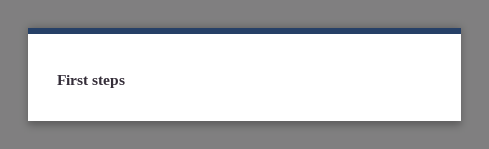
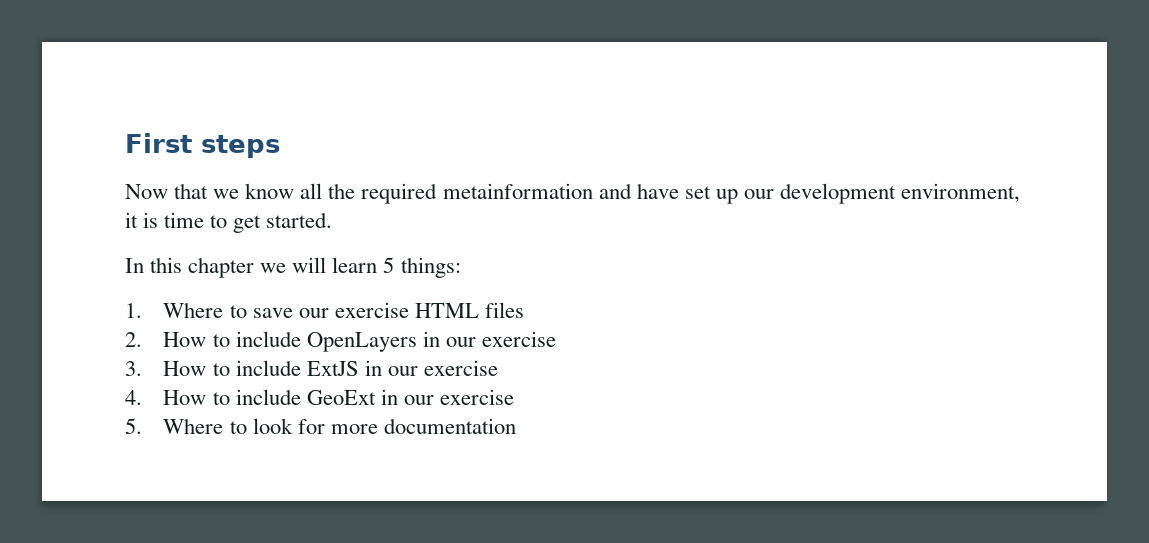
(126, 82) none -> [125,183,1021,204] [125,212,333,233] [125,257,461,278] [125,302,524,318] [125,331,556,352] [125,360,498,376] [125,389,514,405] [125,418,516,434] // Now that we know all the required metainformation and have set up our development environment, it is time to get started. // In this chapter we will learn 5 things: // 1. Where to save our exercise HTML files // 2. How to include OpenLayers in our exercise // 3. How to include ExtJS in our exercise // 4. How to include GeoExt in our exercise // 5. Where to look for more documentation

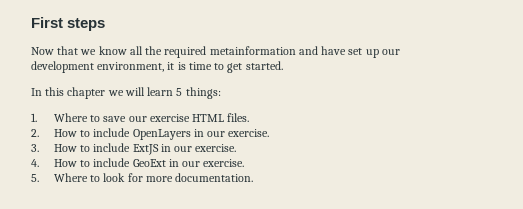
[484,302,524,318] files -> [227,113,250,122] files.
[481,331,556,347] exercise -> [228,129,270,137] exercise.
[423,360,498,376] exercise -> [195,144,237,152] exercise.
[439,389,514,405] exercise -> [203,159,245,167] exercise.
[383,418,516,434] documentation -> [175,173,254,182] documentation.

